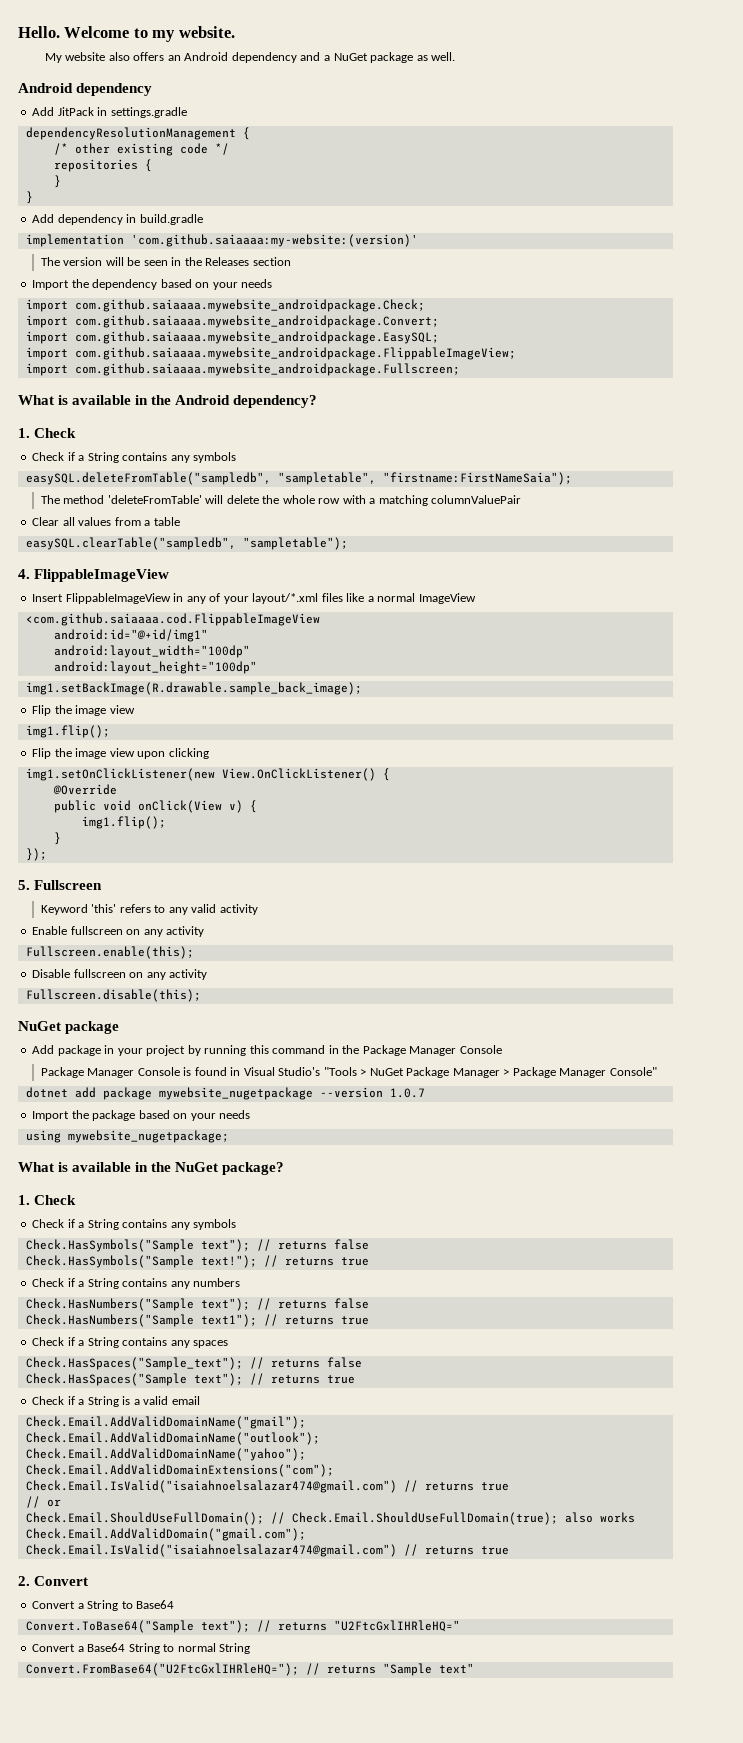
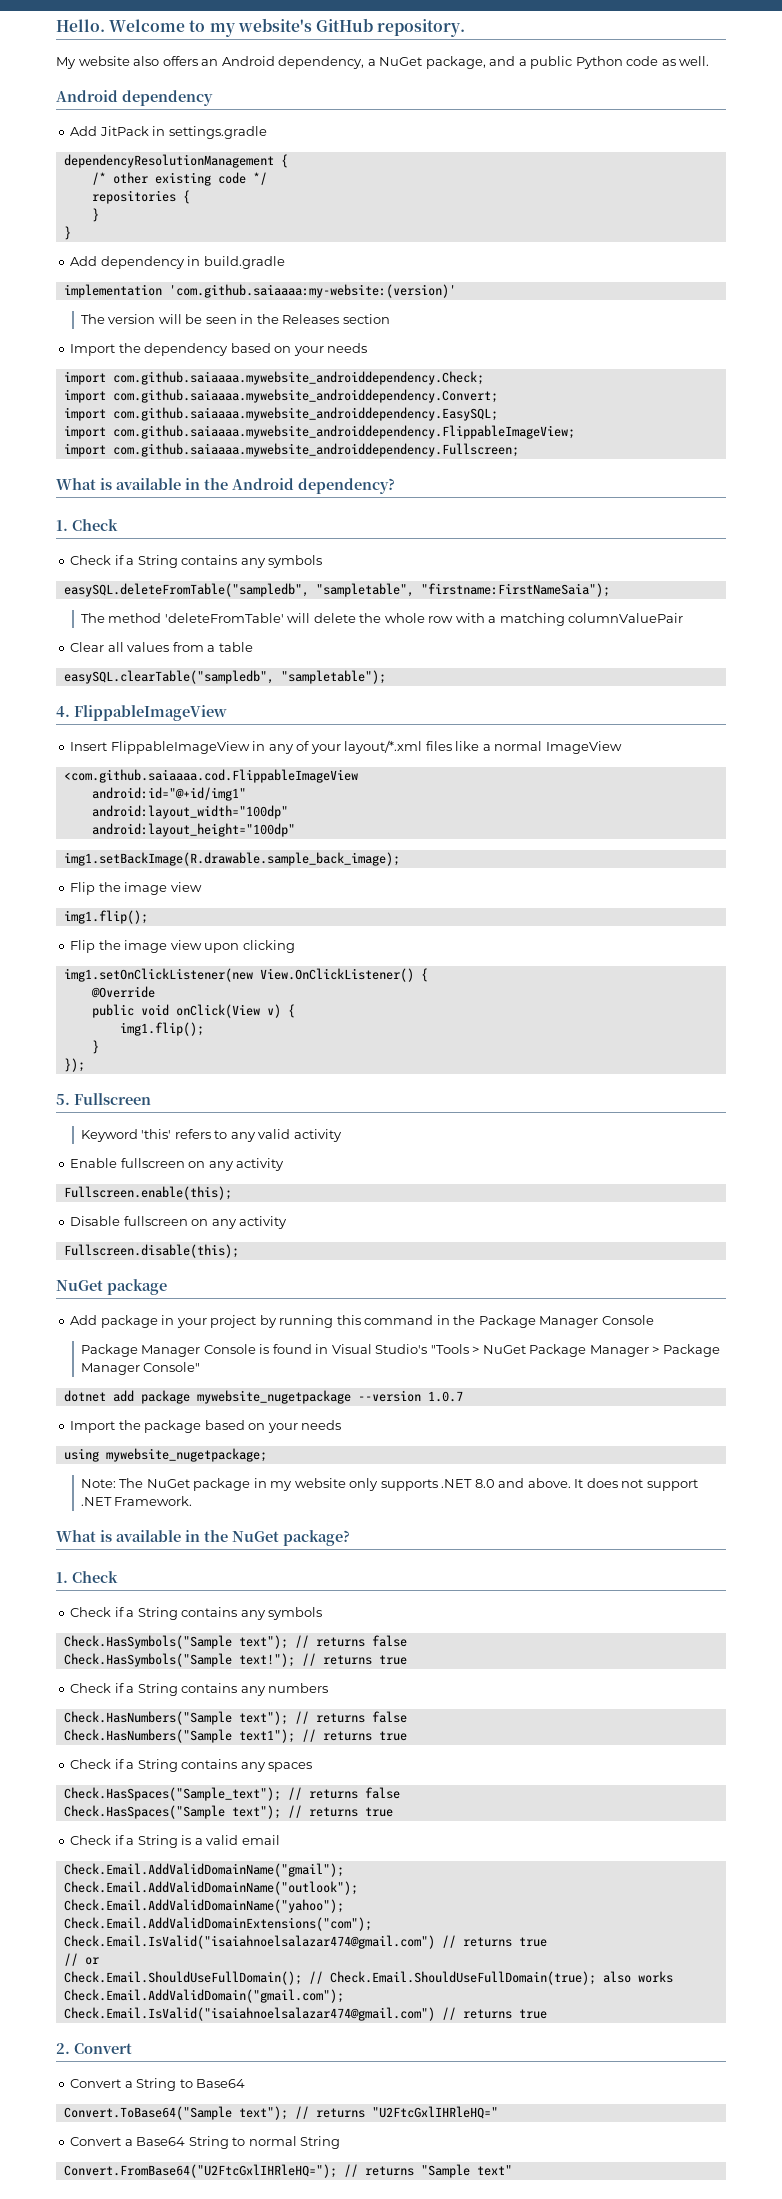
[178,26,235,38] website. -> [237,18,466,37] website's GitHub repository.
[231,52,414,63] dependency and a NuGet package -> [278,56,659,69] dependency, a NuGet package, and a public Python code
[74,299,425,312] [25,315,439,328] [25,331,439,344] [25,347,516,360] [25,363,460,376] com.github.saiaaaa.mywebsite_androidpackage.Check; // import com.github.saiaaaa.mywebsite_androidpackage.Convert; // import com.github.saiaaaa.mywebsite_androidpackage.EasySQL; // import com.github.saiaaaa.mywebsite_androidpackage.FlippableImageView; // import com.github.saiaaaa.mywebsite_androidpackage.Fullscreen; -> [112,371,484,385] [63,389,498,403] [63,407,498,421] [63,425,575,439] [63,443,519,457] com.github.saiaaaa.mywebsite_androiddependency.Check; // import com.github.saiaaaa.mywebsite_androiddependency.Convert; // import com.github.saiaaaa.mywebsite_androiddependency.EasySQL; // import com.github.saiaaaa.mywebsite_androiddependency.FlippableImageView; // import com.github.saiaaaa.mywebsite_androiddependency.Fullscreen;
(229, 1136) none -> [80,1478,698,1491] [80,1496,193,1506] // Note: The NuGet package in my website only supports .NET 8.0 and above. It does not support .NET Framework.

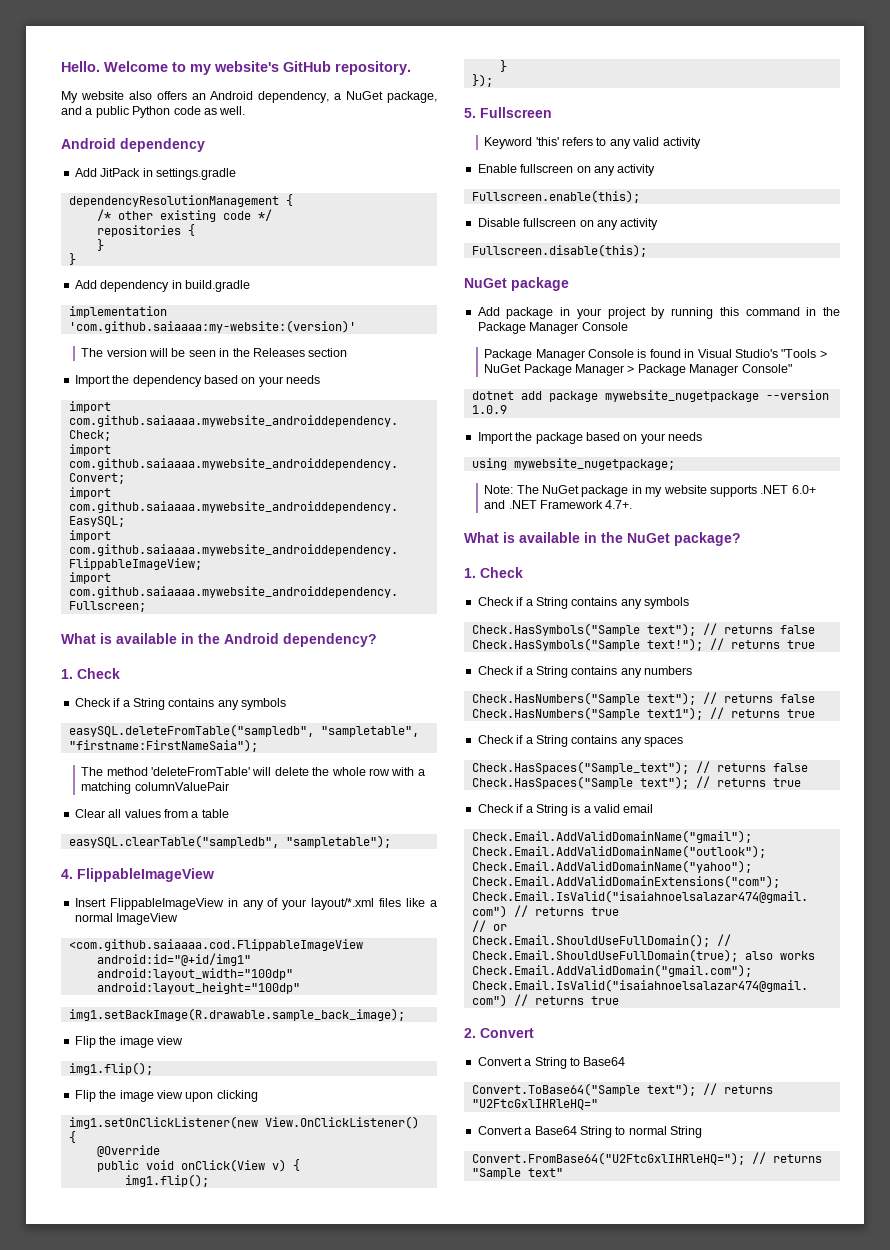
[427,1391,463,1402] 1.0.7 -> [471,405,507,414] 1.0.9
[349,1478,379,1491] only -> (707, 489) none
[474,1478,698,1491] [80,1496,193,1506] 8.0 and above. It does not support .NET Framework. -> [791,485,816,494] [484,500,633,509] 6.0+ and .NET Framework 4.7+.

